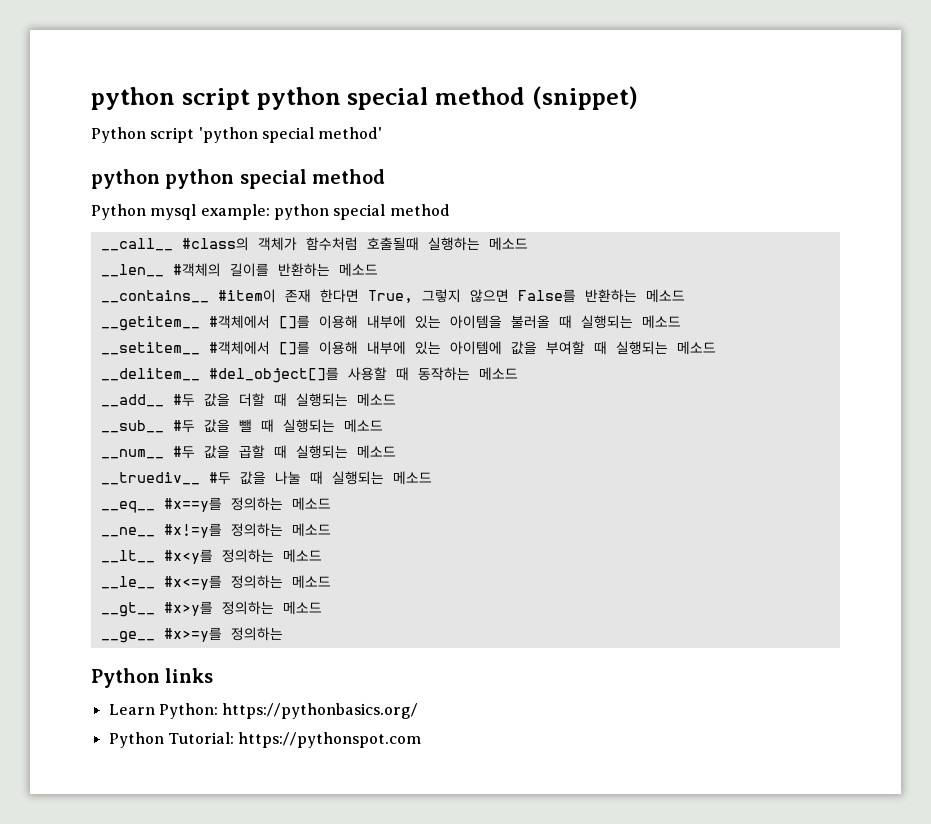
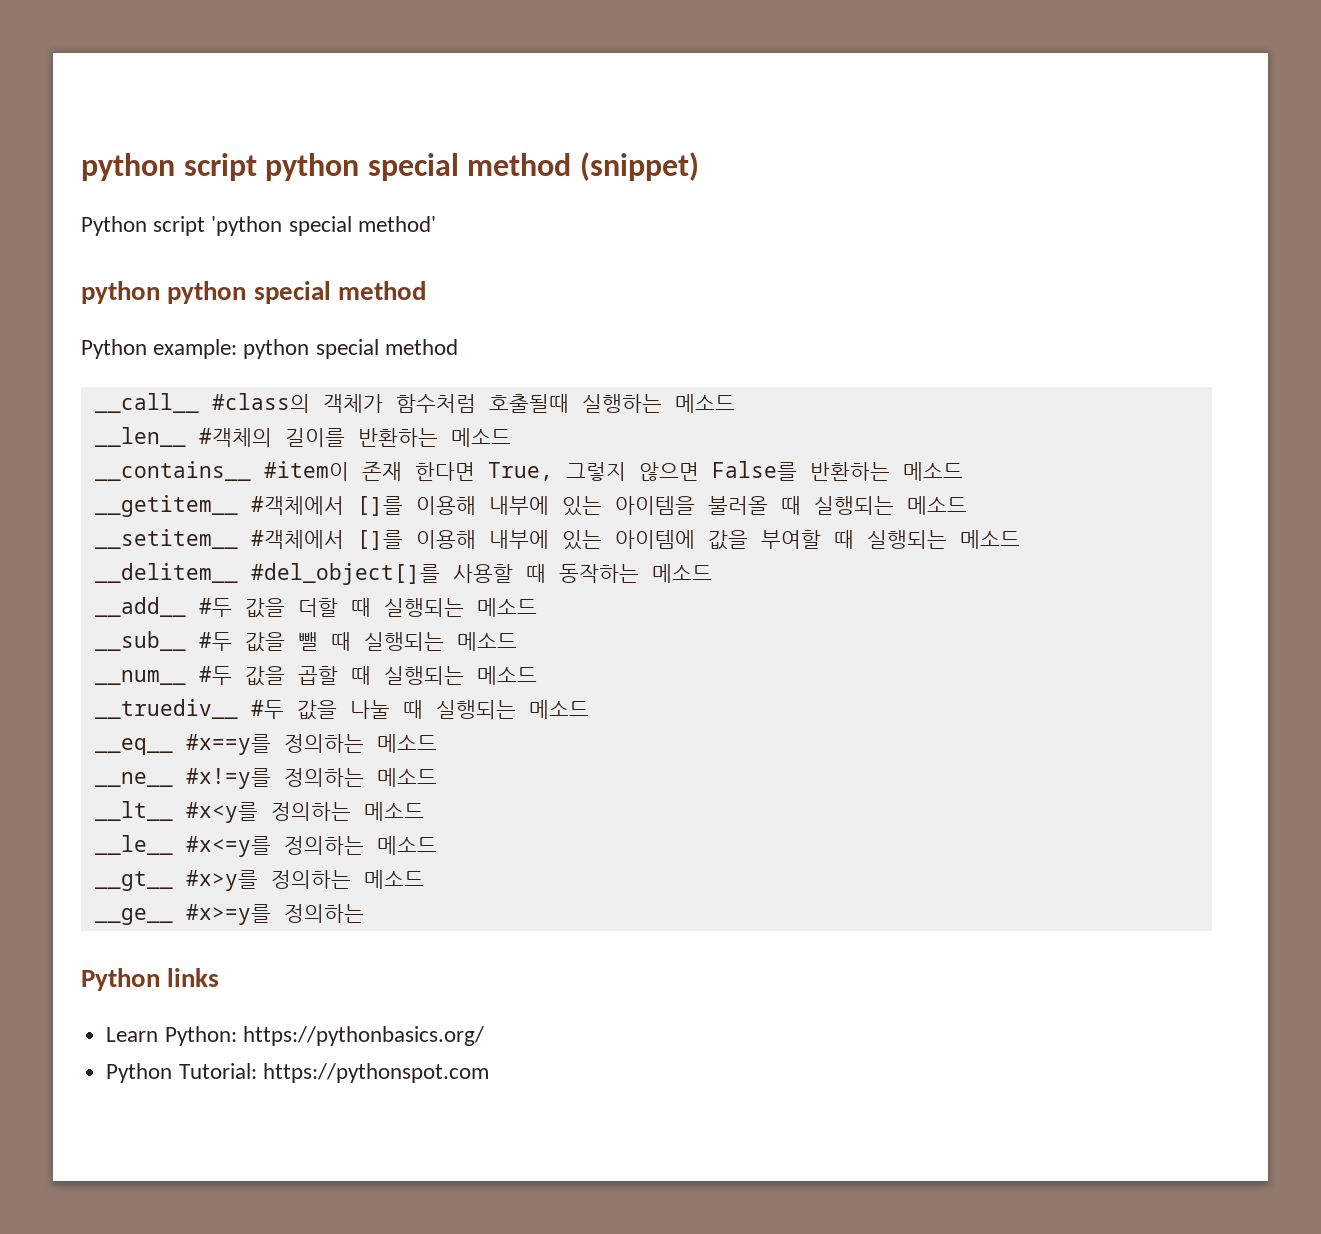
[150,204,197,220] mysql -> (147, 349) none

